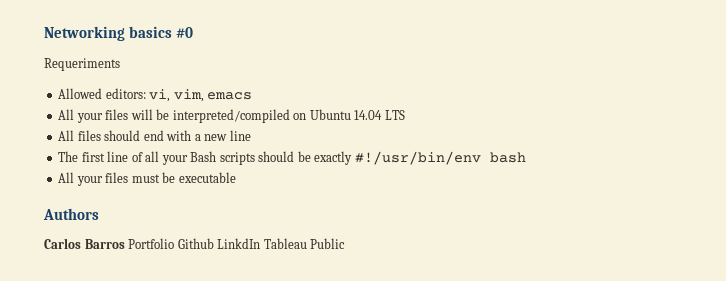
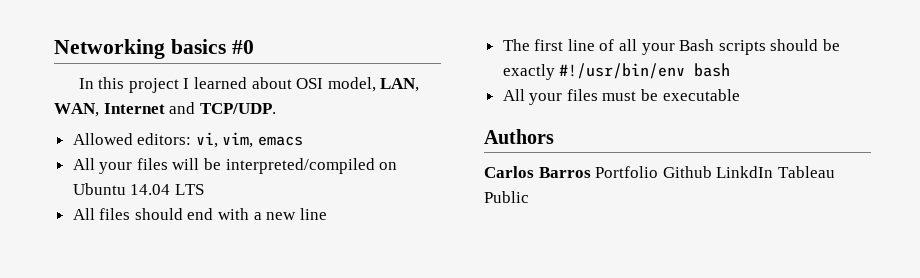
[44,58,120,71] Requeriments -> [78,77,420,93] [54,102,276,117] In this project I learned about OSI model, LAN, WAN, Internet and TCP/UDP.

